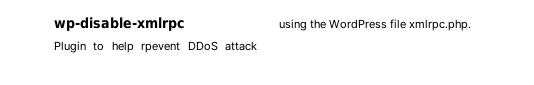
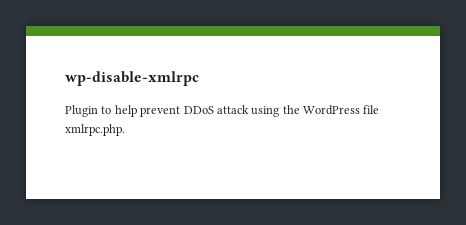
[141,42,181,53] rpevent -> [140,106,181,117] prevent

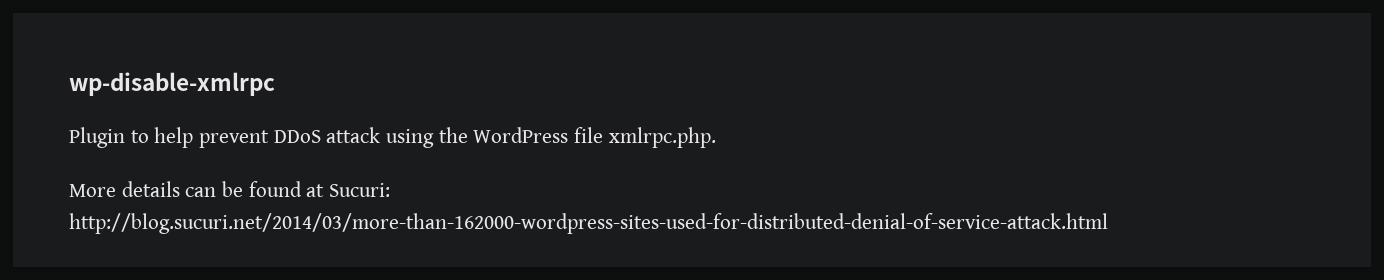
(125, 130) none -> [69,181,391,197] [69,213,1108,234] // More details can be found at Sucuri: http://blog.sucuri.net/2014/03/more-than-162000-wordpress-sites-used-for-distributed-denial-of-service-attack.html

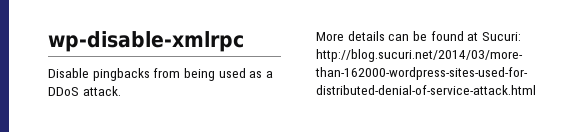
[69,127,716,148] Plugin to help prevent DDoS attack using the WordPress file xmlrpc.php. -> [48,68,273,81] [48,86,121,96] Disable pingbacks from being used as a DDoS attack.

